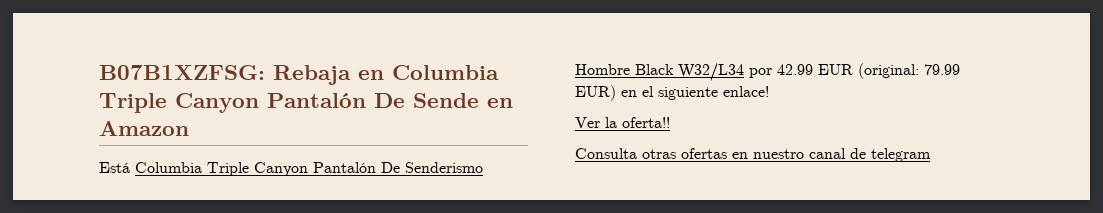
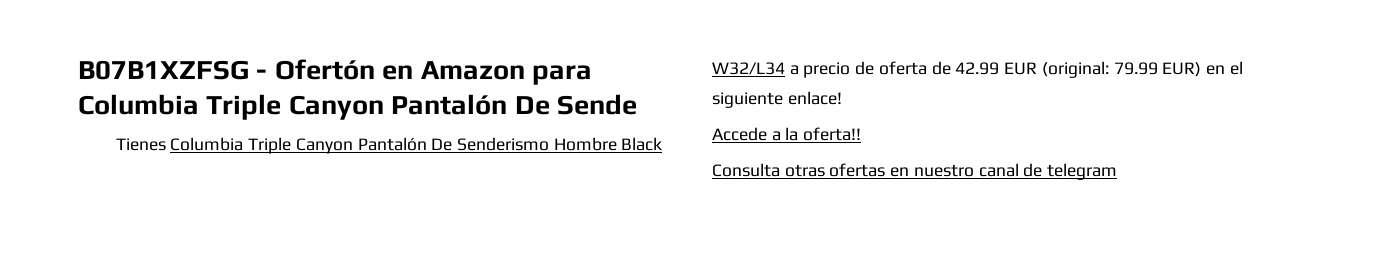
[99,65,384,85] B07B1XZFSG: Rebaja en -> [78,59,593,85] B07B1XZFSG - Ofertón en Amazon para
[487,98,513,108] [99,121,189,136] [99,162,130,173] en Amazon // Está -> [115,138,166,151] // Tienes
[749,68,772,78] por -> [789,61,951,78] a precio de oferta de
[575,117,600,128] Ver -> [712,127,781,141] Accede a

